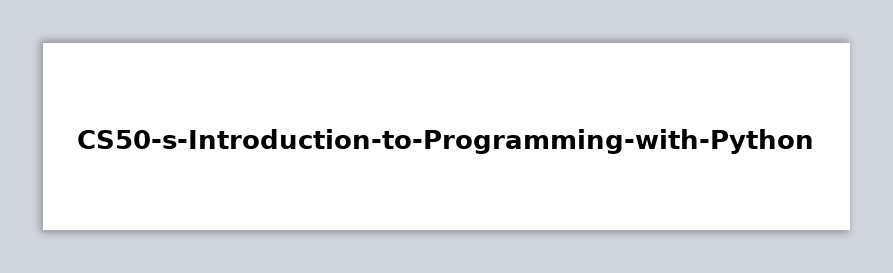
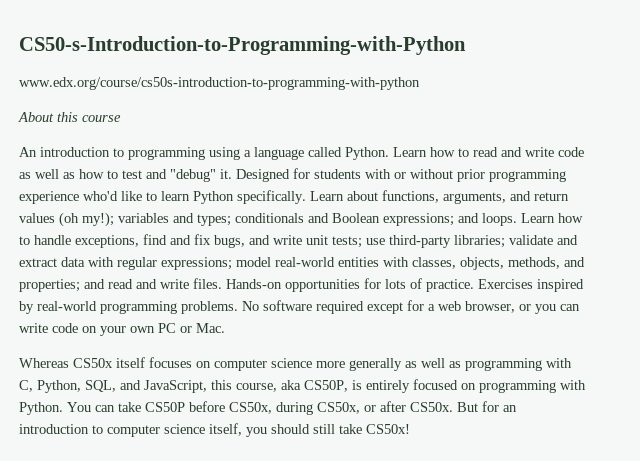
(814, 141) none -> [19,77,420,90] [18,112,121,122] [19,147,584,160] [19,168,566,182] [19,190,569,204] [19,212,583,227] [19,234,578,248] [19,257,585,270] [19,278,584,292] [19,300,580,314] [19,323,225,336] [19,357,572,371] [19,379,586,393] [19,401,517,415] [19,423,410,437] // www.edx.org/course/cs50s-introduction-to-programming-with-python // About this course // An introduction to programming using a language called Python. Learn how to read and write code as well as how to test and "debug" it. Designed for students with or without prior programming experience who'd like to learn Python specifically. Learn about functions, arguments, and return values (oh my!); variables and types; conditionals and Boolean expressions; and loops. Learn how to handle exceptions, find and fix bugs, and write unit tests; use third-party libraries; validate and extract data with regular expressions; model real-world entities with classes, objects, methods, and properties; and read and write files. Hands-on opportunities for lots of practice. Exercises inspired by real-world programming problems. No software required except for a web browser, or you can write code on your own PC or Mac. // Whereas CS50x itself focuses on computer science more generally as well as programming with C, Python, SQL, and JavaScript, this course, aka CS50P, is entirely focused on programming with Python. You can take CS50P before CS50x, during CS50x, or after CS50x. But for an introduction to computer science itself, you should still take CS50x!

